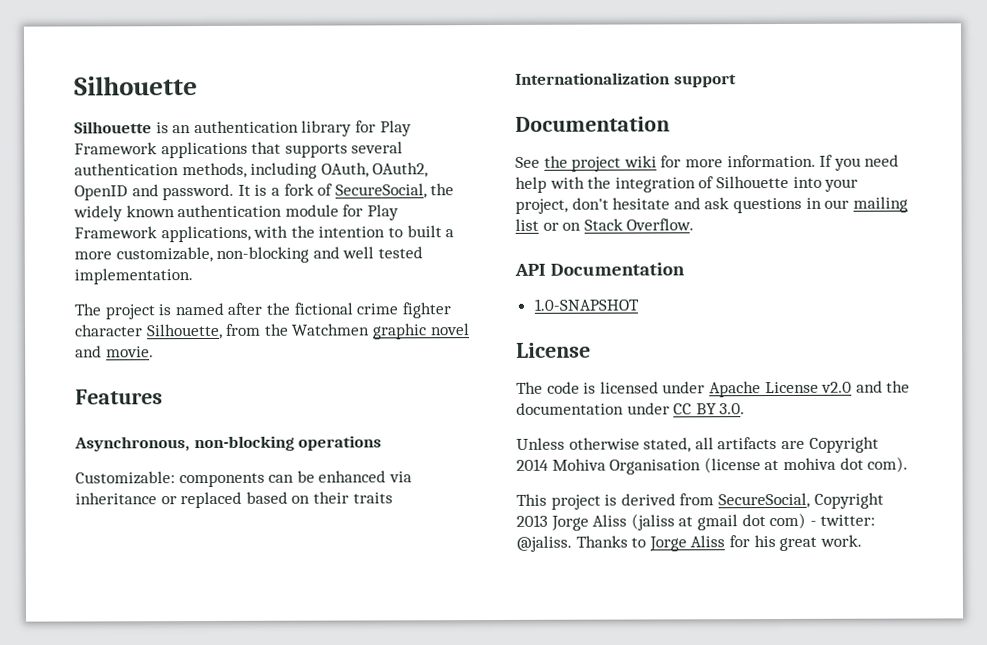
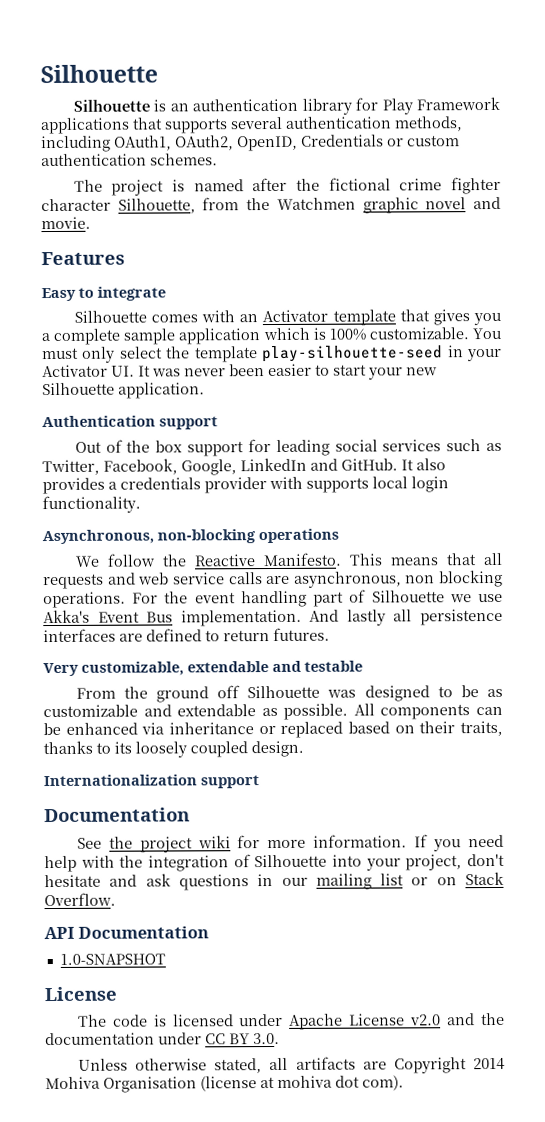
[320,162,429,178] [74,183,455,201] [73,204,399,222] [74,225,455,243] [74,246,423,263] [74,268,193,285] OAuth, OAuth2, OpenID and password. It is a fork of SecureSocial, the widely known authentication module for Play Framework applications, with the intention to built a more customizable, non-blocking and well tested implementation. -> [114,134,460,152] [41,153,218,167] OAuth1, OAuth2, OpenID, Credentials or custom authentication schemes.
[74,435,383,452] [75,471,175,485] Asynchronous, non-blocking operations // Customizable: -> [41,286,166,302] [73,309,501,326] [41,327,501,345] [42,345,502,363] [42,363,438,380] [42,382,205,399] [42,415,218,430] [74,439,502,457] [42,457,446,476] [42,476,449,495] [42,495,141,514] [42,528,339,545] [74,552,503,567] [43,569,503,590] [43,589,504,609] [43,608,503,627] [43,627,330,643] [43,660,363,677] [75,685,504,703] [43,703,375,720] Easy to integrate // Silhouette comes with an Activator template that gives you a complete sample application which is 100% customizable. You must only select the template play-silhouette-seed in your Activator UI. It was never been easier to start your new Silhouette application. // Authentication support // Out of the box support for leading social services such as Twitter, Facebook, Google, LinkedIn and GitHub. It also provides a credentials provider with supports local login functionality. // Asynchronous, non-blocking operations // We follow the Reactive Manifesto. This means that all requests and web service calls are asynchronous, non blocking operations. For the event handling part of Silhouette we use Akka's Event Bus implementation. And lastly all persistence interfaces are defined to return futures. // Very customizable, extendable and testable // From the ground off Silhouette was designed to be as customizable and extendable as possible. All
[352,492,393,504] traits -> [460,720,504,737] [43,740,304,758] traits, thanks to its loosely coupled design.
[516,492,884,510] [516,512,876,531] [516,534,862,552] // This project is derived from SecureSocial, Copyright 2013 Jorge Aliss (jaliss at gmail dot com) - twitter: @jaliss. Thanks to Jorge Aliss for his great work. -> (404, 1083) none

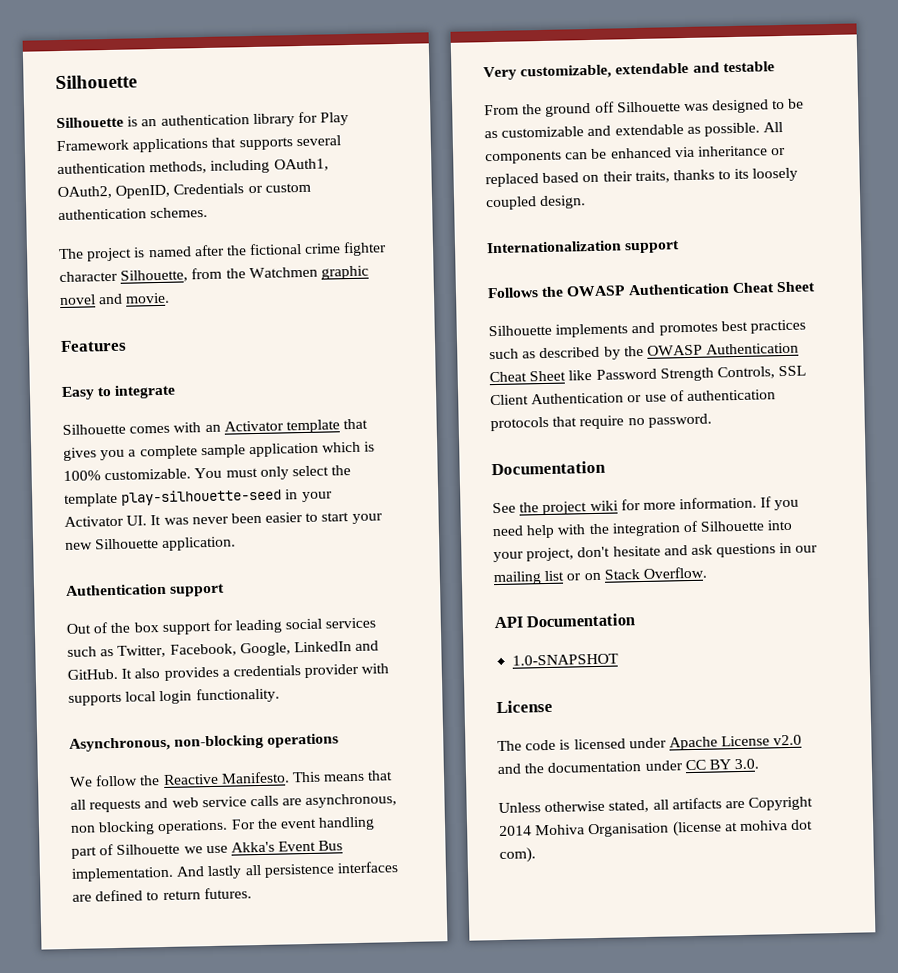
(260, 782) none -> [487,281,816,299] [488,319,806,338] [489,342,800,360] [489,365,807,383] [490,389,776,406] [490,413,712,432] // Follows the OWASP Authentication Cheat Sheet // Silhouette implements and promotes best practices such as described by the OWASP Authentication Cheat Sheet like Password Strength Controls, SSL Client Authentication or use of authentication protocols that require no password.

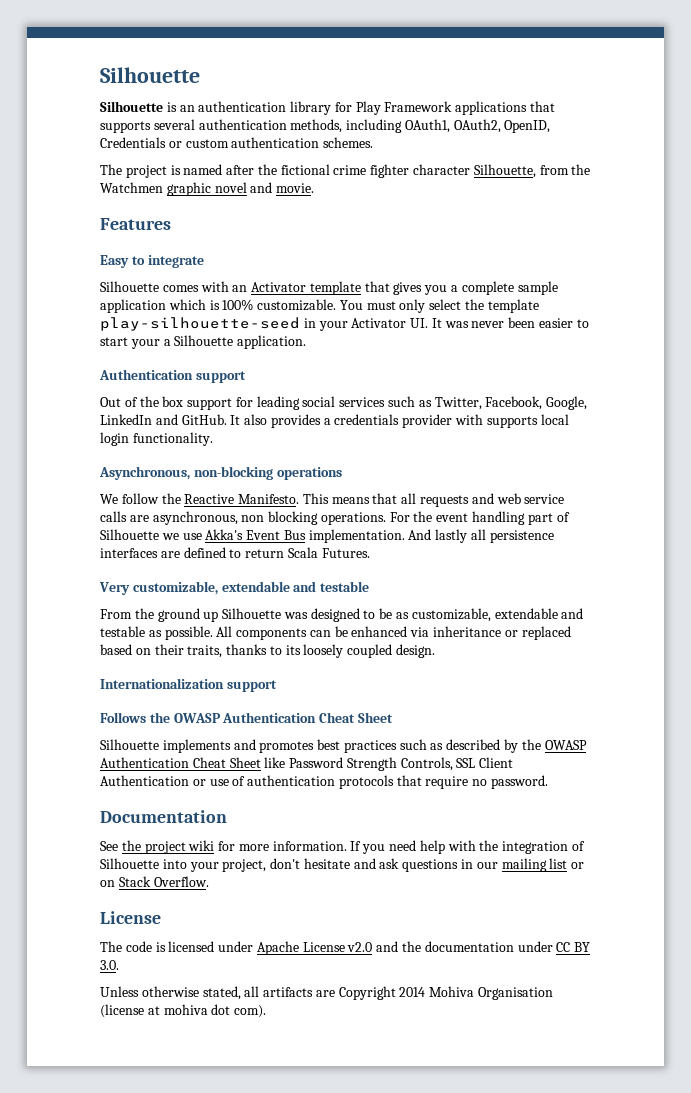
[65,542,93,550] new -> [163,339,171,346] a
[203,887,252,900] futures. -> [287,547,370,558] Scala Futures.
[594,101,615,113] off -> [203,611,219,622] up
[501,124,684,138] customizable and extendable -> [411,608,584,622] [100,626,145,637] customizable, extendable and testable
[494,613,636,629] [512,653,620,666] // API Documentation // 1.0-SNAPSHOT -> (209, 881) none

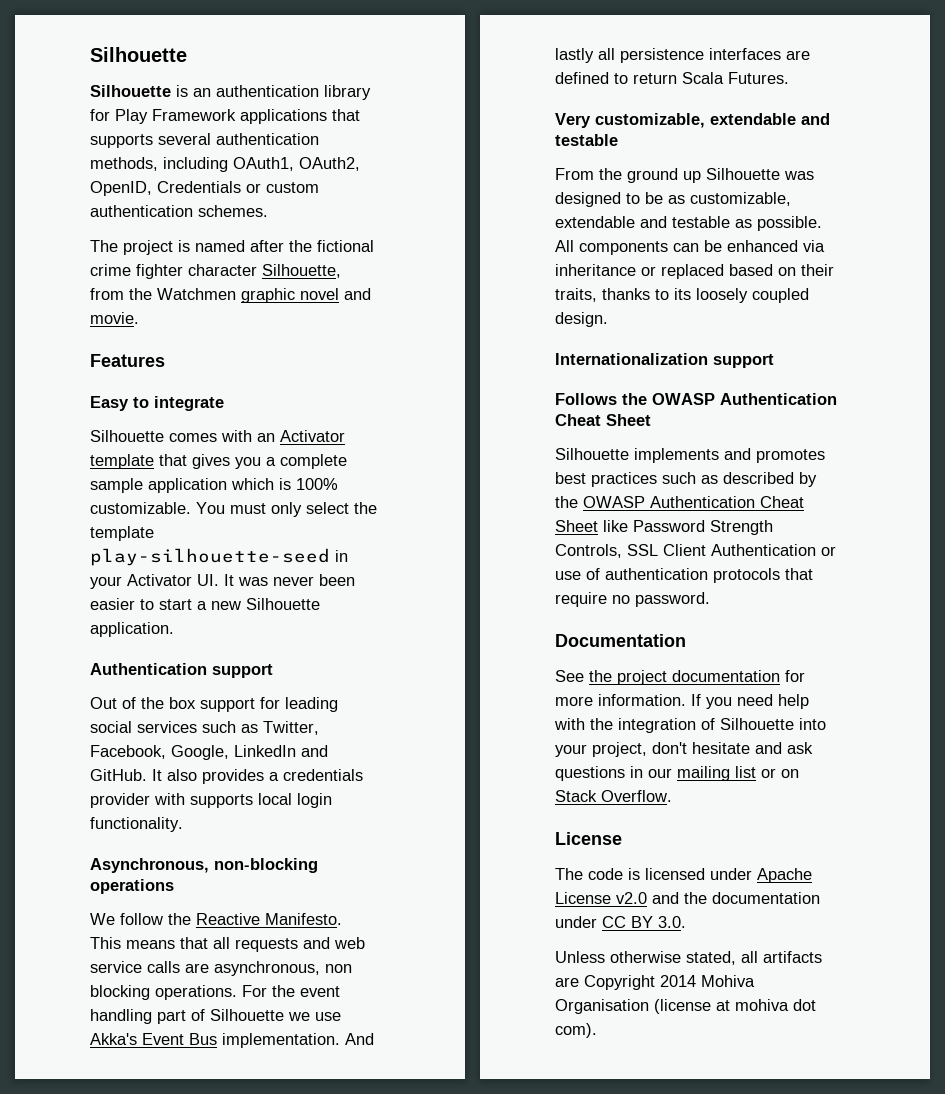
[130,339,171,349] your a -> [197,601,241,610] a new
[188,840,215,851] wiki -> [672,670,780,682] documentation

